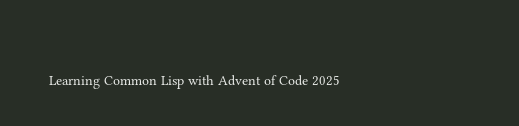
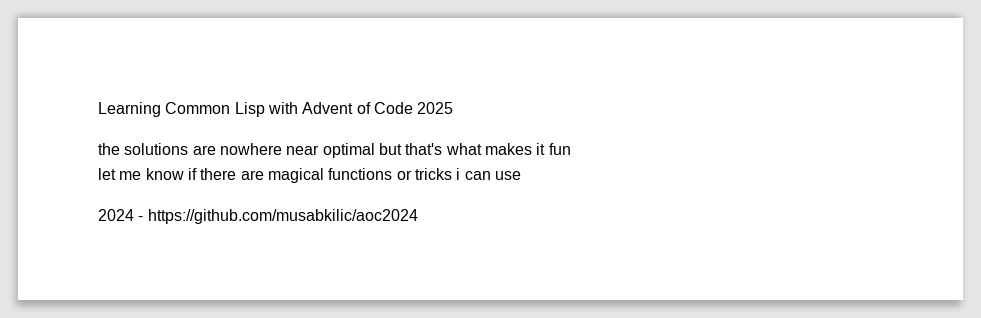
(340, 80) none -> [98,143,571,158] [98,168,521,183] [98,209,418,224] // the solutions are nowhere near optimal but that's what makes it fun // let me know if there are magical functions or tricks i can use // 2024 - https://github.com/musabkilic/aoc2024

